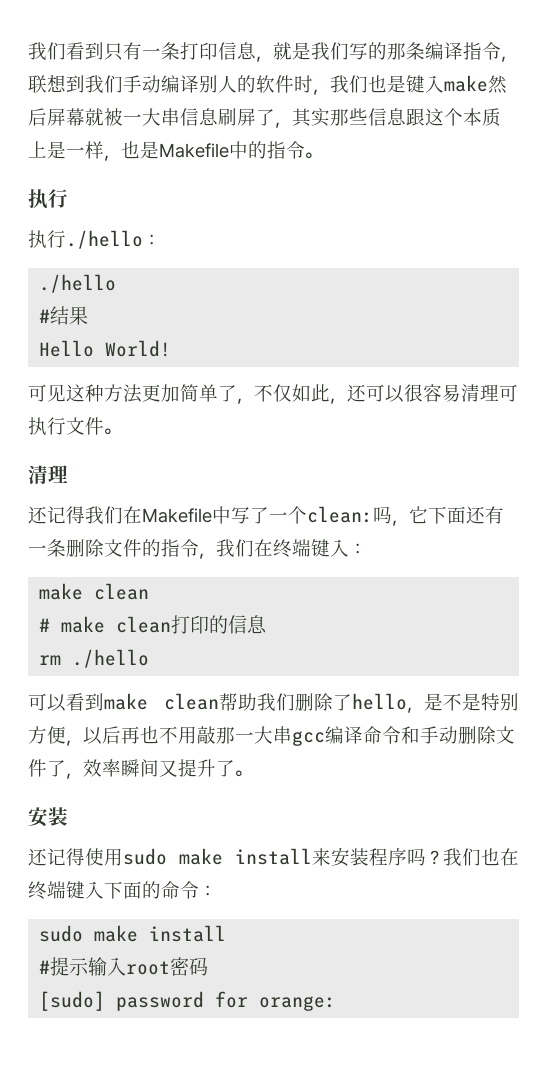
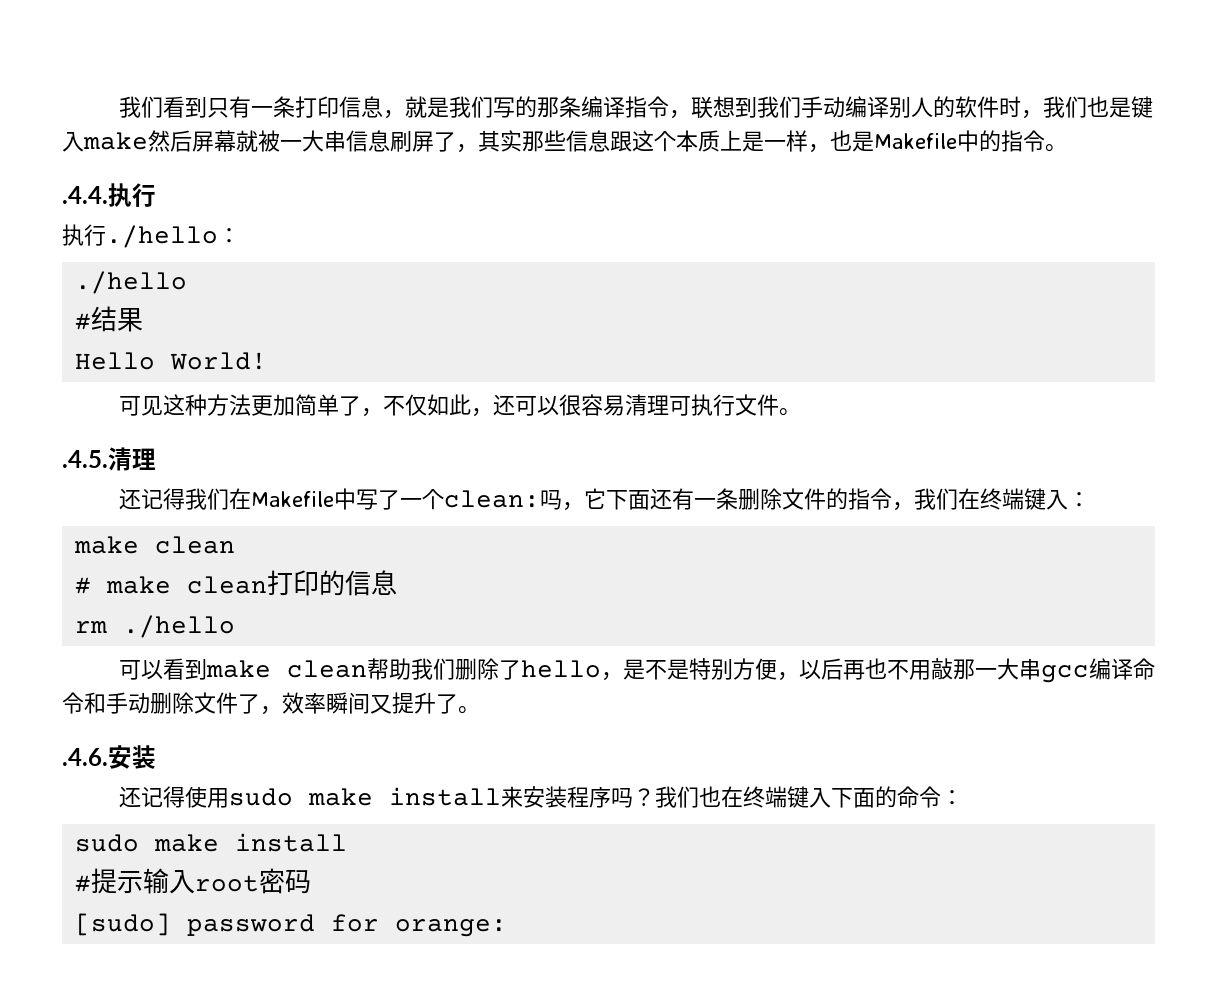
(322, 155) none -> [62,186,108,204] .4.4.
(121, 431) none -> [62,450,108,468] .4.5.
(252, 773) none -> [62,748,108,766] .4.6.

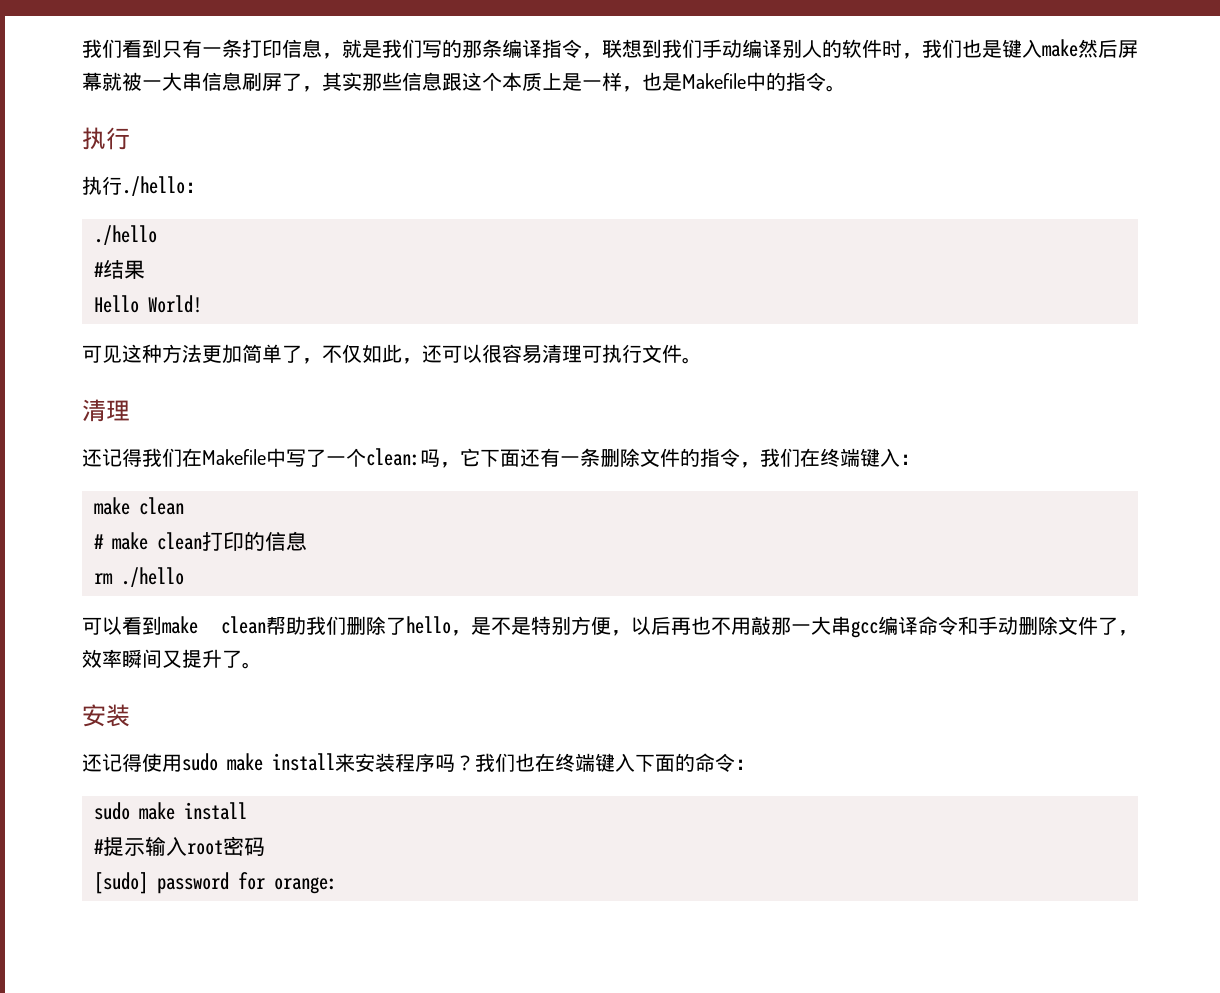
[62,186,108,204] .4.4. -> (846, 88) none
[62,450,108,468] .4.5. -> (702, 360) none
[62,748,108,766] .4.6. -> (262, 665) none

